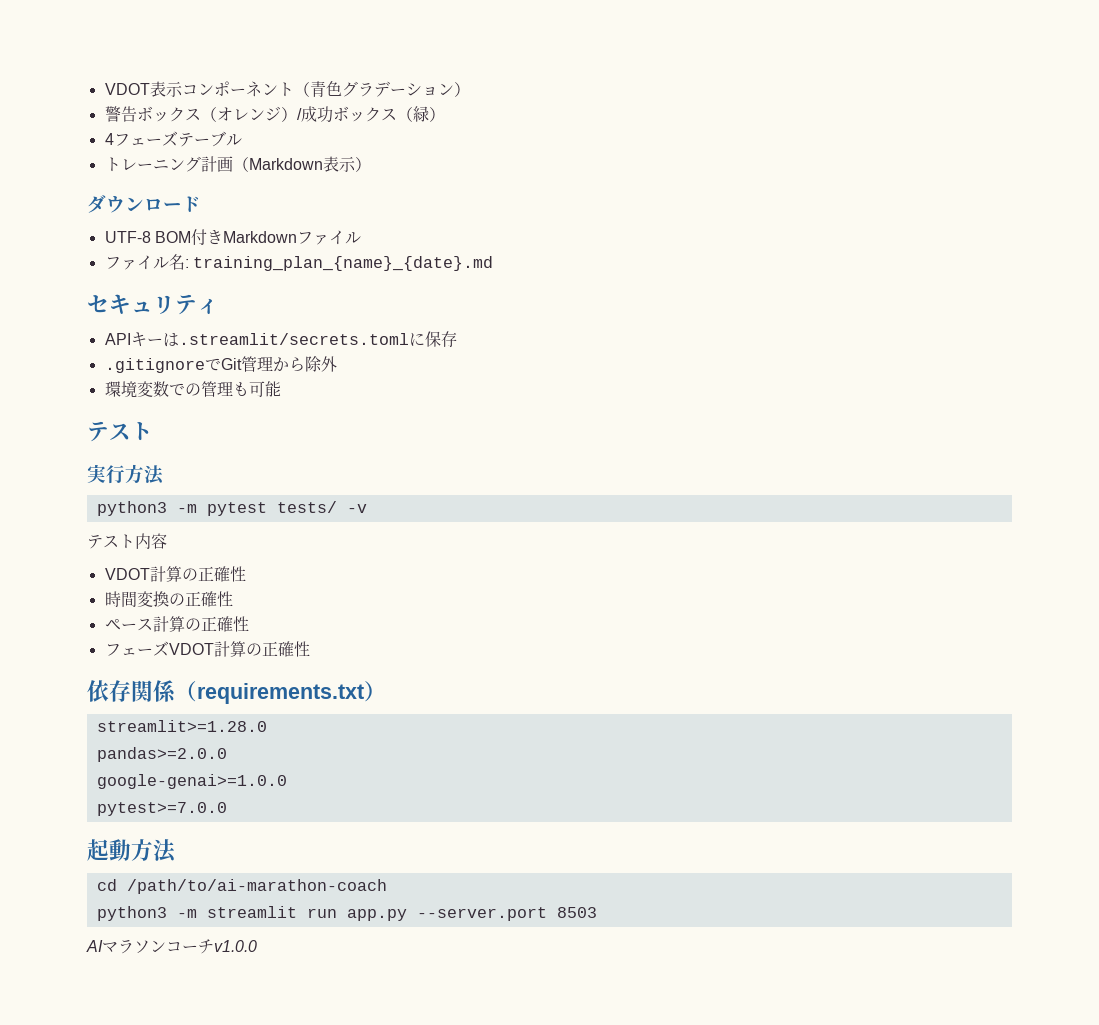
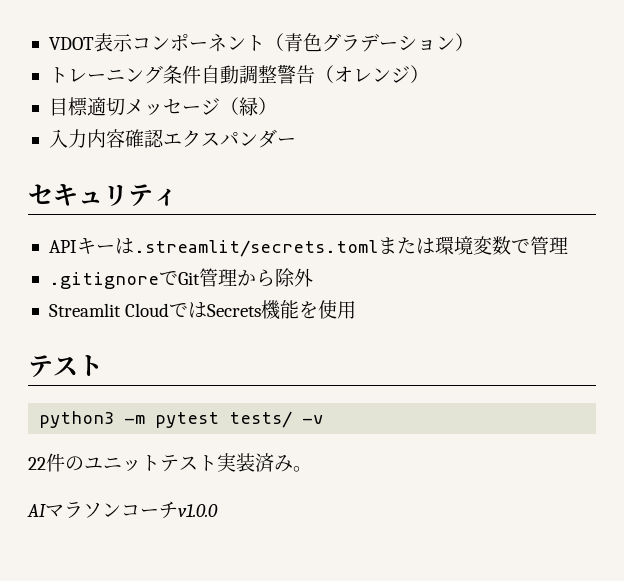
[104,106,445,123] [104,131,242,147] [104,156,371,172] [87,195,201,213] [104,229,361,246] [104,254,493,271] 警告ボックス（オレンジ）/成功ボックス（緑） // 4フェーズテーブル // トレーニング計画（Markdown表示） // ダウンロード // UTF-8 BOM付きMarkdownファイル // ファイル名: training_plan_{name}_{date}.md -> [48,64,429,84] [48,97,277,116] [48,129,296,148] トレーニング条件自動調整警告（オレンジ） // 目標適切メッセージ（緑） // 入力内容確認エクスパンダー
[408,331,457,347] に保存 -> [377,236,568,255] または環境変数で管理
[104,381,265,398] 環境変数での管理も可 -> [48,300,282,320] Streamlit CloudではSecrets機
[87,421,153,442] [87,464,164,485] // テスト // 実行方法 -> [299,300,357,319] [28,355,103,378] を使用 // テスト
[87,533,167,549] [104,566,246,582] [104,591,233,607] [104,616,249,632] [104,641,310,657] [87,680,386,704] [96,720,267,732] [96,747,227,762] [96,774,287,789] [96,802,227,816] [87,839,177,863] [96,879,387,894] [96,906,597,921] テスト内容 // VDOT計算の正確性 // 時間変換の正確性 // ペース計算の正確性 // フェーズVDOT計算の正確性 // 依存関係（requirements.txt） // streamlit>=1.28.0 // pandas>=2.0.0 // google-genai>=1.0.0 // pytest>=7.0.0 // 起動方法 // cd /path/to/ai-marathon-coach // python3 -m streamlit run app.py --server.port 8503 -> [28,453,312,472] 22件のユニットテスト実装済み。

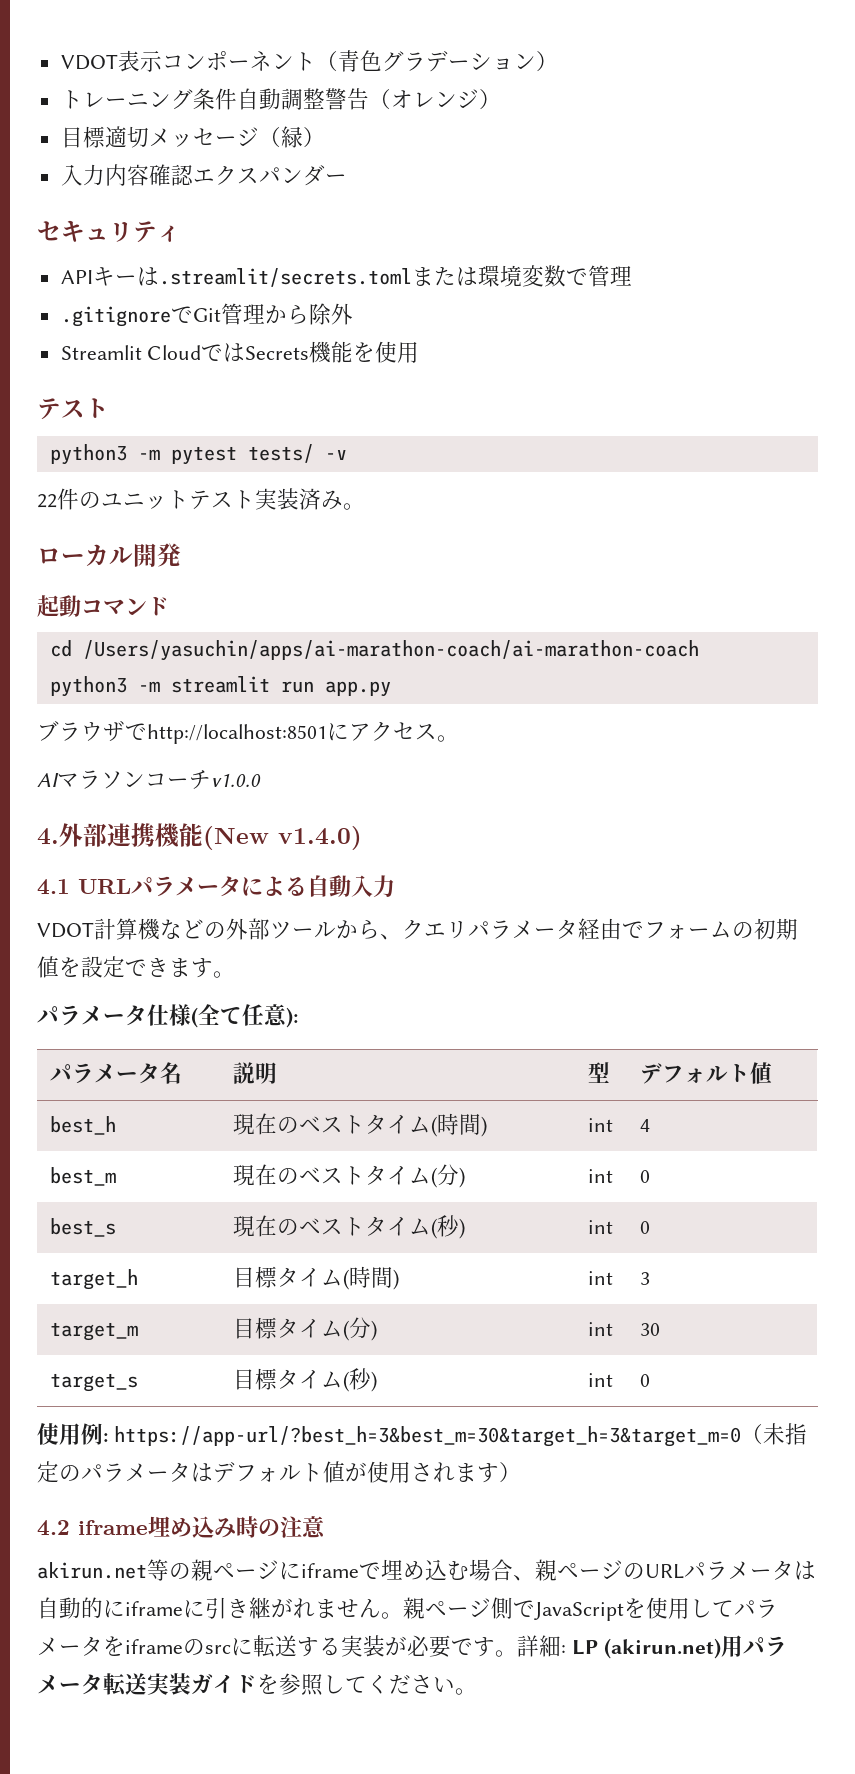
(312, 469) none -> [37,543,181,567] [37,595,169,617] [49,640,699,661] [49,676,391,697] [37,720,459,744] // ローカル開発 // 起動コマンド // cd /Users/yasuchin/apps/ai-marathon-coach/ai-marathon-coach // python3 -m streamlit run app.py // ブラウザでhttp://localhost:8501にアクセス。
(218, 510) none -> [37,823,362,850] [37,875,395,898] [37,918,798,940] [37,956,235,978] [37,1004,298,1028] [49,1062,182,1084] [232,1062,277,1084] [587,1062,610,1083] [639,1062,772,1084] [49,1116,116,1135] [232,1113,487,1137] [587,1118,613,1132] [639,1119,650,1132] [49,1167,116,1186] [232,1164,465,1188] [587,1169,613,1183] [639,1170,650,1183] [49,1218,116,1237] [232,1215,465,1239] [587,1220,613,1234] [639,1221,650,1234] [49,1269,138,1290] [232,1266,399,1290] [587,1271,613,1285] [639,1272,650,1285] [49,1322,138,1341] [232,1317,377,1341] [587,1322,613,1336] [639,1323,660,1336] [49,1373,138,1392] [232,1368,377,1392] [587,1373,613,1387] [639,1374,650,1387] [37,1423,807,1447] [37,1461,521,1483] [37,1516,326,1538] [37,1559,816,1581] [37,1597,778,1621] [37,1635,787,1659] [37,1673,477,1697] // 4.外部連携機能(New v1.4.0) // 4.1 URLパラメータによる自動入力 // VDOT計算機などの外部ツールから、クエリパラメータ経由でフォームの初期値を設定できます。 // パラメータ仕様(全て任意): // パラメータ名 | 説明 | 型 | デフォルト値 // best_h | 現在のベストタイム(時間) | int | 4 // best_m | 現在のベストタイム(分) | int | 0 // best_s | 現在のベストタイム(秒) | int | 0 // target_h | 目標タイム(時間) | int | 3 // target_m | 目標タイム(分) | int | 30 // target_s | 目標タイム(秒) | int | 0 // 使用例: https://app-url/?best_h=3&best_m=30&target_h=3&target_m=0（未指定のパラメータはデフォルト値が使用されます） // 4.2 iframe埋め込み時の注意 // akirun.net等の親ページにiframeで埋め込む場合、親ページのURLパラメータは自動的にiframeに引き継がれません。親ページ側でJavaScriptを使用してパラメータをiframeのsrcに転送する実装が必要です。詳細: LP (akirun.net)用パラメータ転送実装ガイドを参照してください。

